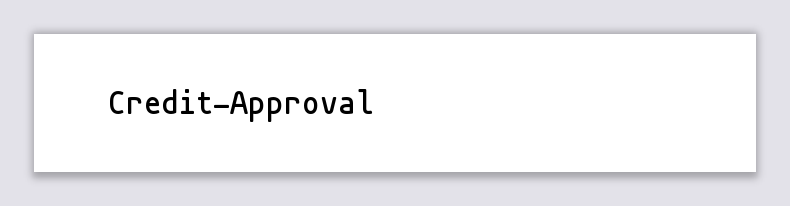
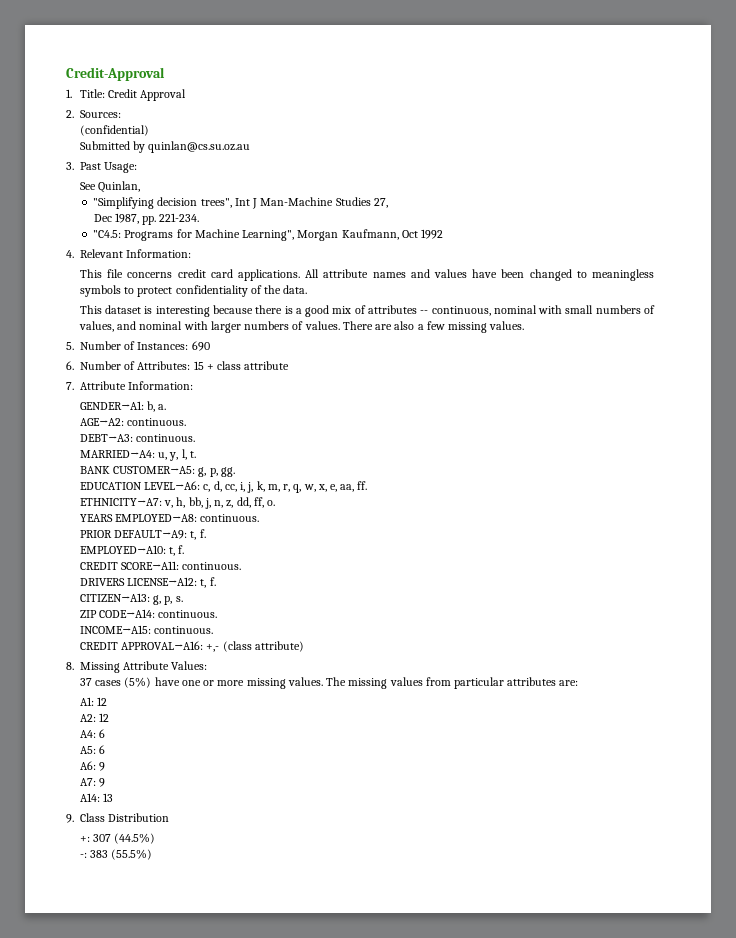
(374, 105) none -> [66,89,187,101] [66,110,121,118] [79,125,149,136] [79,141,251,153] [66,162,138,173] [79,181,141,193] [93,197,388,209] [93,213,200,225] [93,229,443,241] [66,249,192,258] [79,269,654,281] [79,285,308,297] [79,305,655,317] [78,321,525,333] [66,341,210,351] [66,361,290,370] [66,381,194,390] [79,401,167,412] [79,418,187,426] [79,434,196,442] [79,449,196,461] [79,466,235,477] [79,481,368,493] [79,497,276,509] [79,514,260,522] [79,529,206,540] [79,545,185,556] [79,561,242,570] [79,577,216,588] [79,593,183,605] [79,609,218,618] [79,625,214,634] [79,641,304,652] [66,661,208,673] [79,677,579,689] [79,697,108,706] [79,713,110,722] [79,729,106,738] [79,745,106,754] [79,761,106,771] [79,778,106,787] [79,793,114,802] [66,813,170,823] [79,833,156,844] [79,849,153,860] // 1. Title: Credit Approval // 2. Sources: // (confidential) // Submitted by quinlan@cs.su.oz.au // 3. Past Usage: // See Quinlan, // "Simplifying decision trees", Int J Man-Machine Studies 27, // Dec 1987, pp. 221-234. // "C4.5: Programs for Machine Learning", Morgan Kaufmann, Oct 1992 // 4. Relevant Information: // This file concerns credit card applications. All attribute names and values have been changed to meaningless symbols to protect confidentiality of the data. // This dataset is interesting because there is a good mix of attributes -- continuous, nominal with small numbers of values, and nominal with larger numbers of values. There are also a few missing values. // 5. Number of Instances: 690 // 6. Number of Attributes: 15 + class attribute // 7. Attribute Information: // GENDER→A1: b, a. // AGE→A2: continuous. // DEBT→A3: continuous. // MARRIED→A4: u, y, l, t. // BANK CUSTOMER→A5: g, p, gg. // EDUCATION LEVEL→A6: c, d, cc, i, j, k, m, r, q, w, x, e, aa, ff. // ETHNICITY→A7: v, h, bb, j, n, z, dd, ff, o. // YEARS EMPLOYED→A8: continuous. // PRIOR DEFAULT→A9: t, f. // EMPLOYED→A10: t, f. // CREDIT SCORE→A11: continuous. // DRIVERS LICENSE→A12: t, f. // CITIZEN→A13: g, p, s. // ZIP CODE→A14: continuous. // INCOME→A15: continuous. // CREDIT APPROVAL→A16: +,- (class attribute) // 8. Missing Attribute Values: // 37 cases (5%) have one or more missing values. The missing values from particular attributes are: // A1: 12 // A2: 12 // A4: 6 // A5: 6 // A6: 9 // A7: 9 // A14: 13 // 9. Class Distribution // +: 307 (44.5%) // -: 383 (55.5%)

